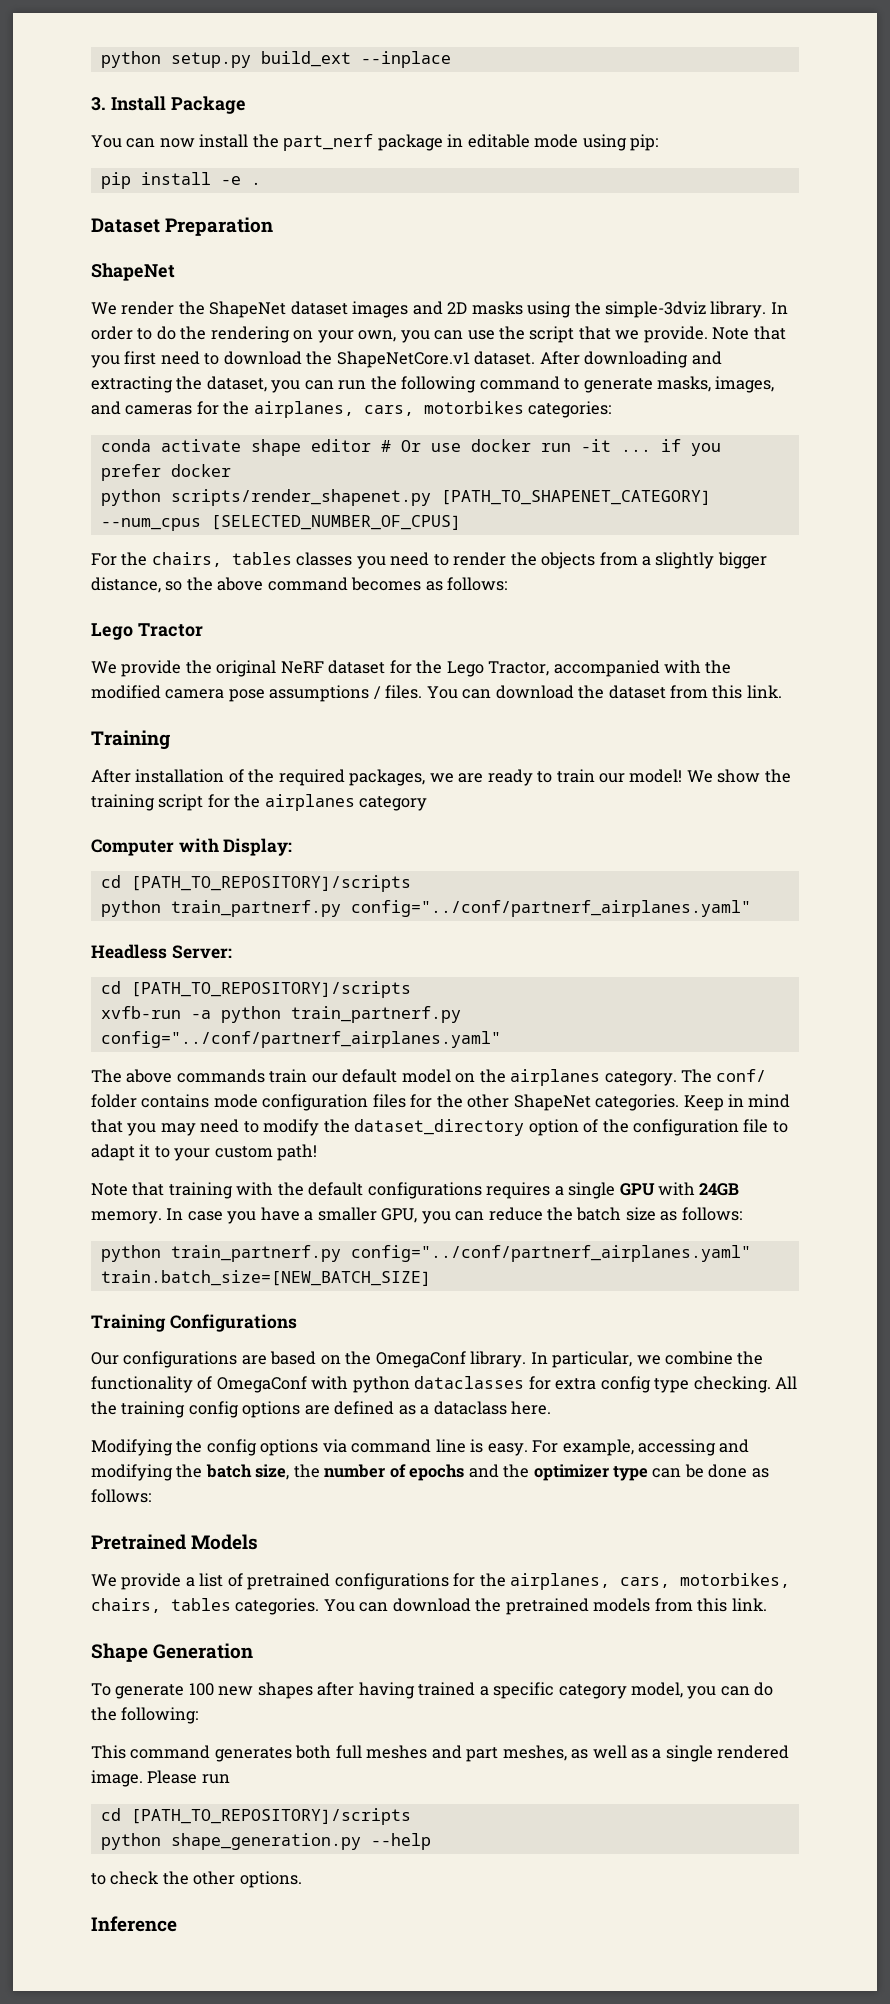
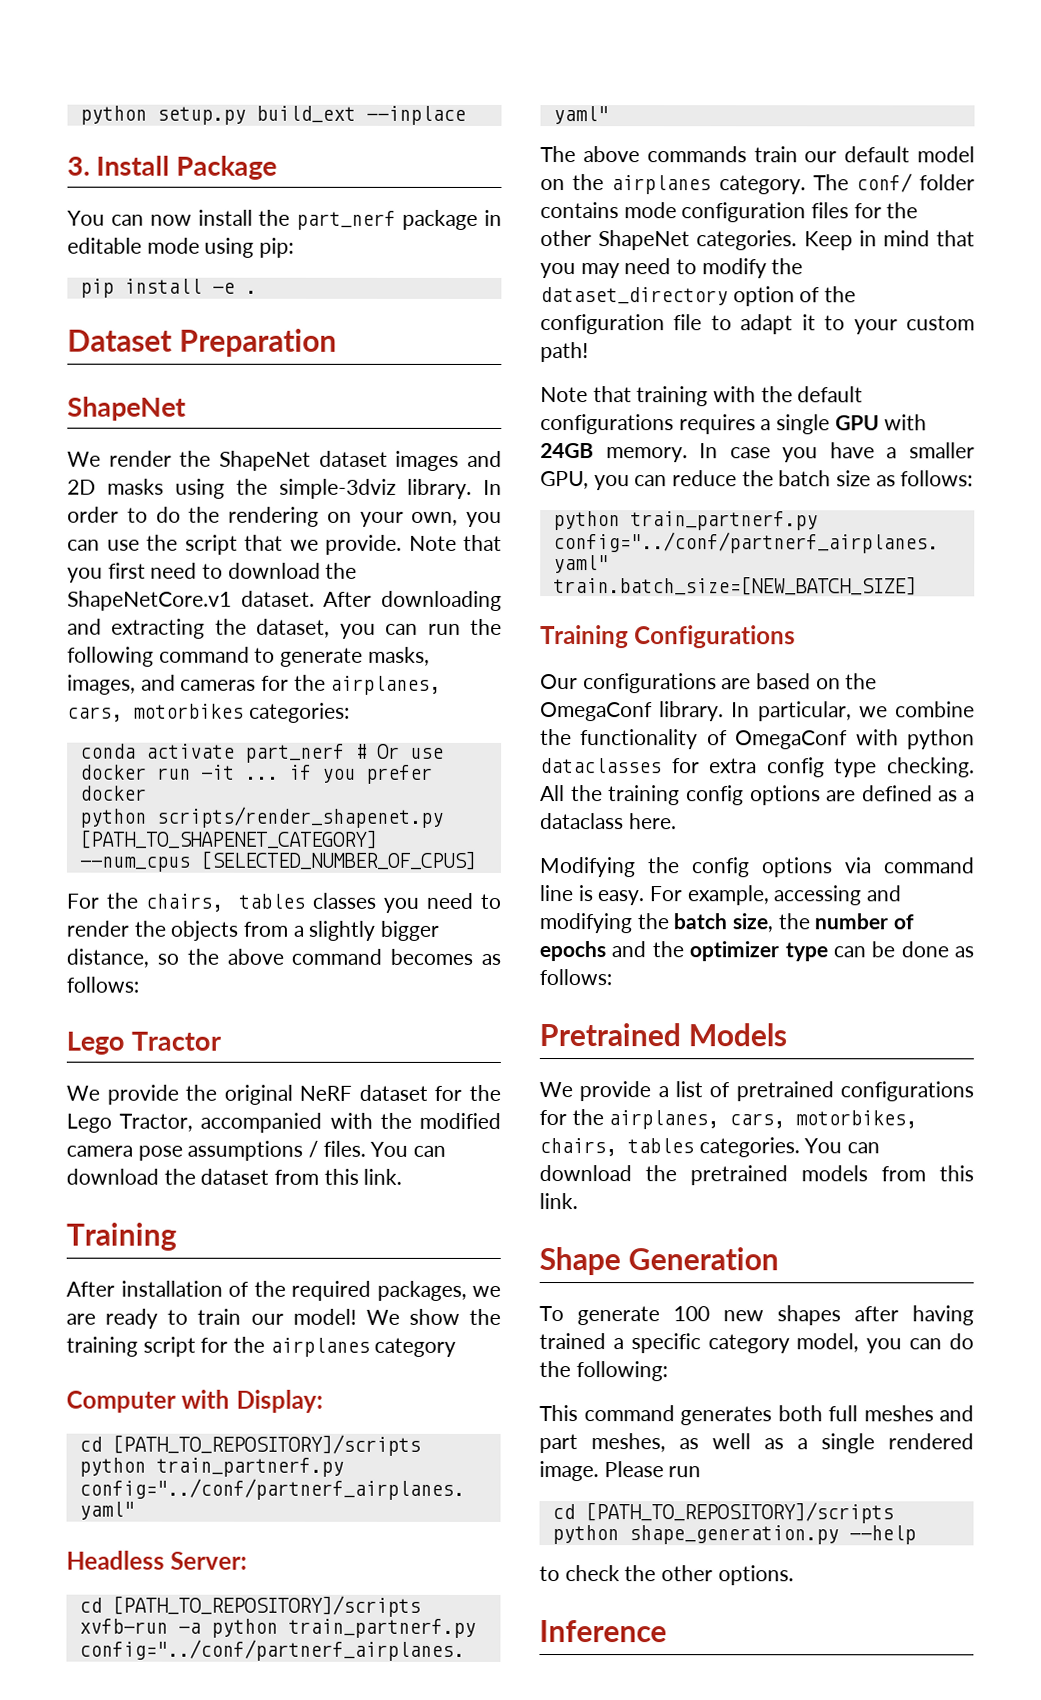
[250,439,371,456] shape editor -> [244,743,345,763] part_nerf

